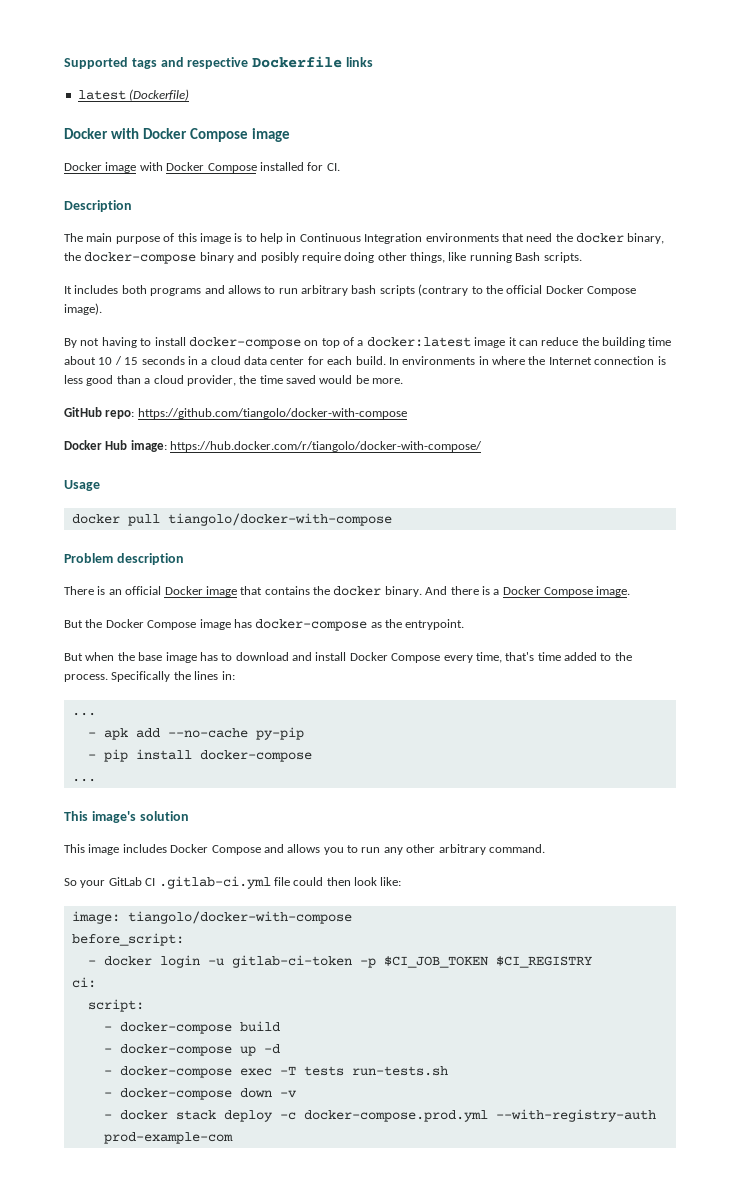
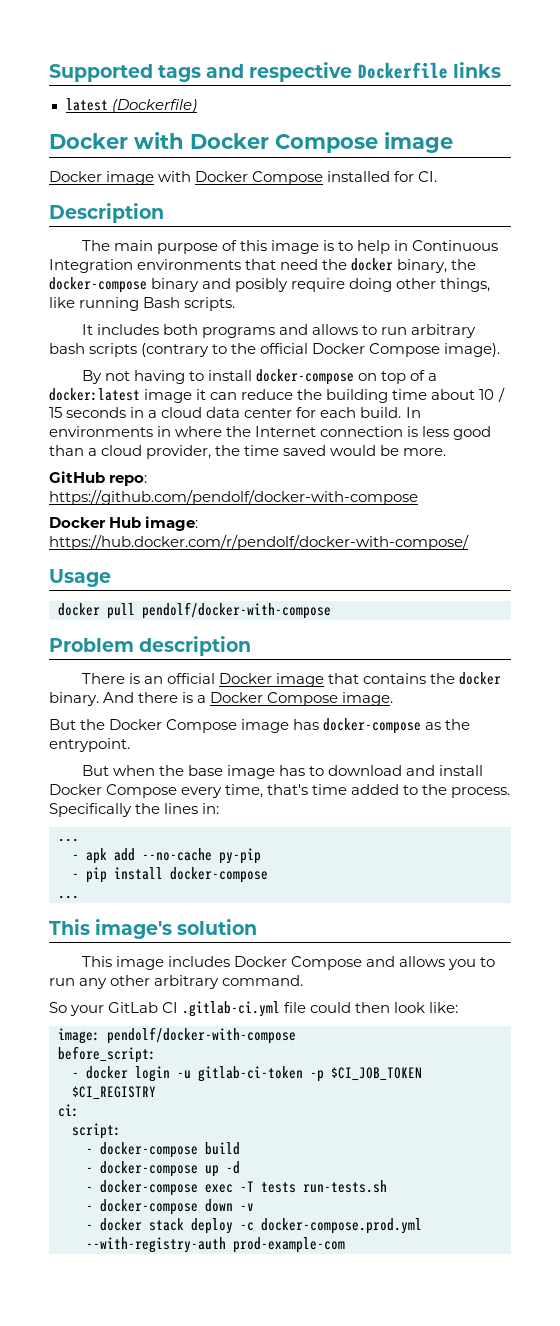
[137,408,407,419] https://github.com/tiangolo/docker-with-compose -> [49,489,418,505] https://github.com/pendolf/docker-with-compose
[170,441,483,452] https://hub.docker.com/r/tiangolo/docker-with-compose/ -> [49,534,469,550] https://hub.docker.com/r/pendolf/docker-with-compose/
[167,513,392,526] tiangolo/docker-with-compose -> [142,602,331,619] pendolf/docker-with-compose
[127,911,352,924] tiangolo/docker-with-compose -> [107,1027,296,1044] pendolf/docker-with-compose

